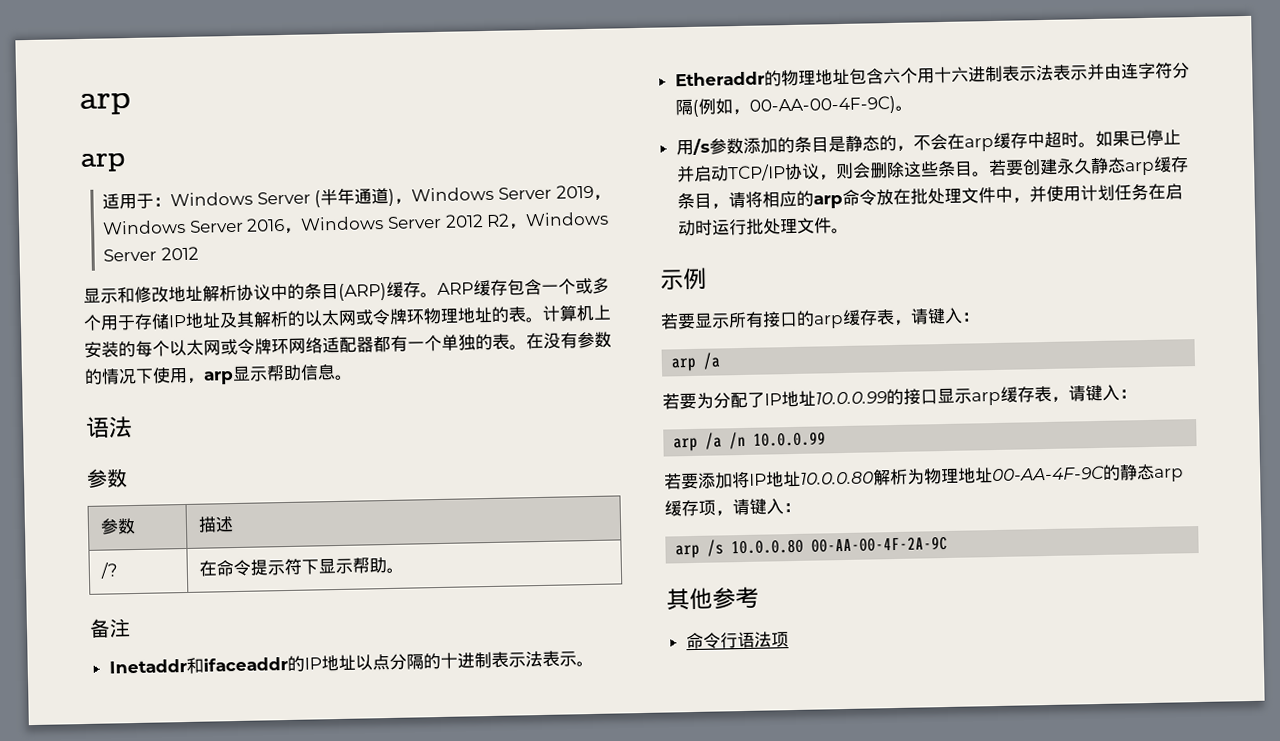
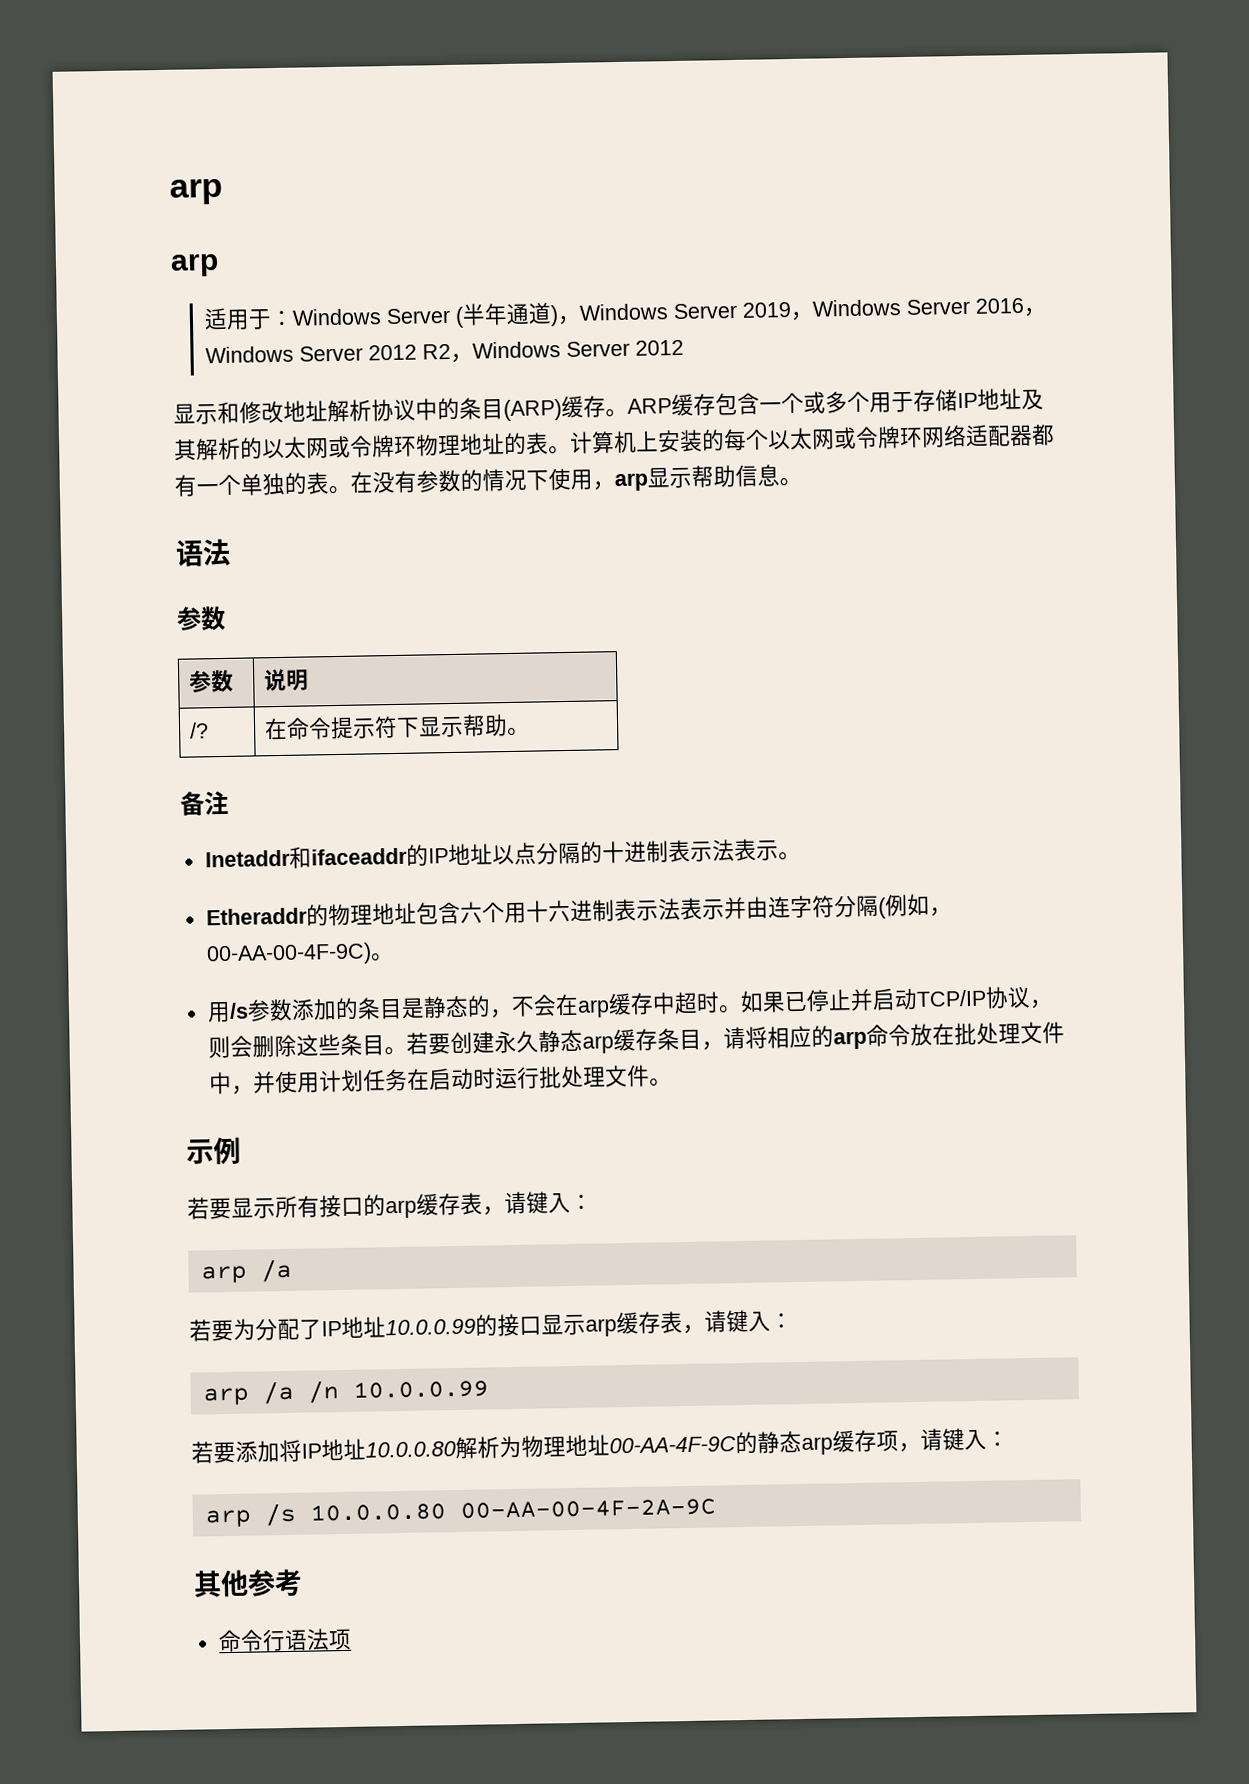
[197,516,234,533] 描述 -> [264,668,310,692] 说明

